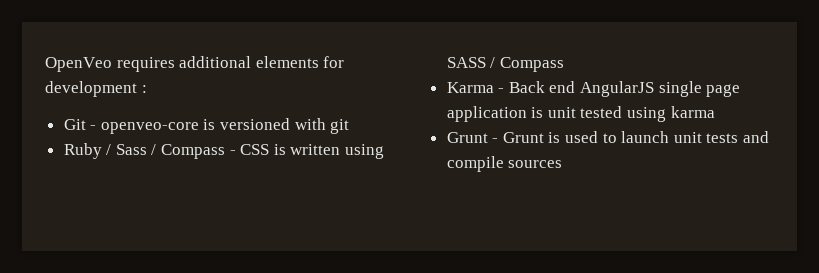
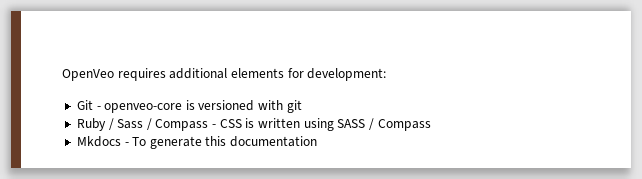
[45,81,147,97] development : -> [307,68,387,81] development:
[446,81,741,97] [446,106,715,122] [446,131,770,143] [446,156,563,172] Karma - Back end AngularJS single page application is unit tested using karma // Grunt - Grunt is used to launch unit tests and compile sources -> [76,136,318,149] Mkdocs - To generate this documentation

